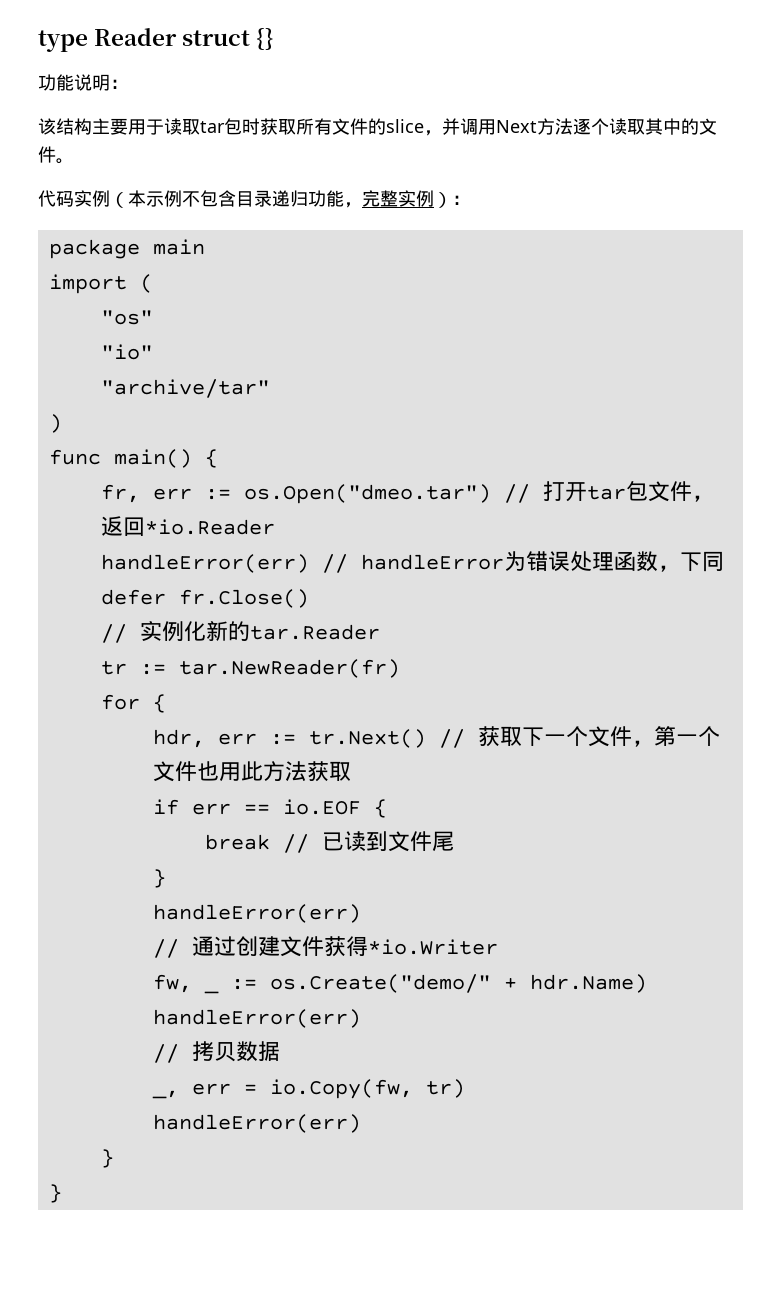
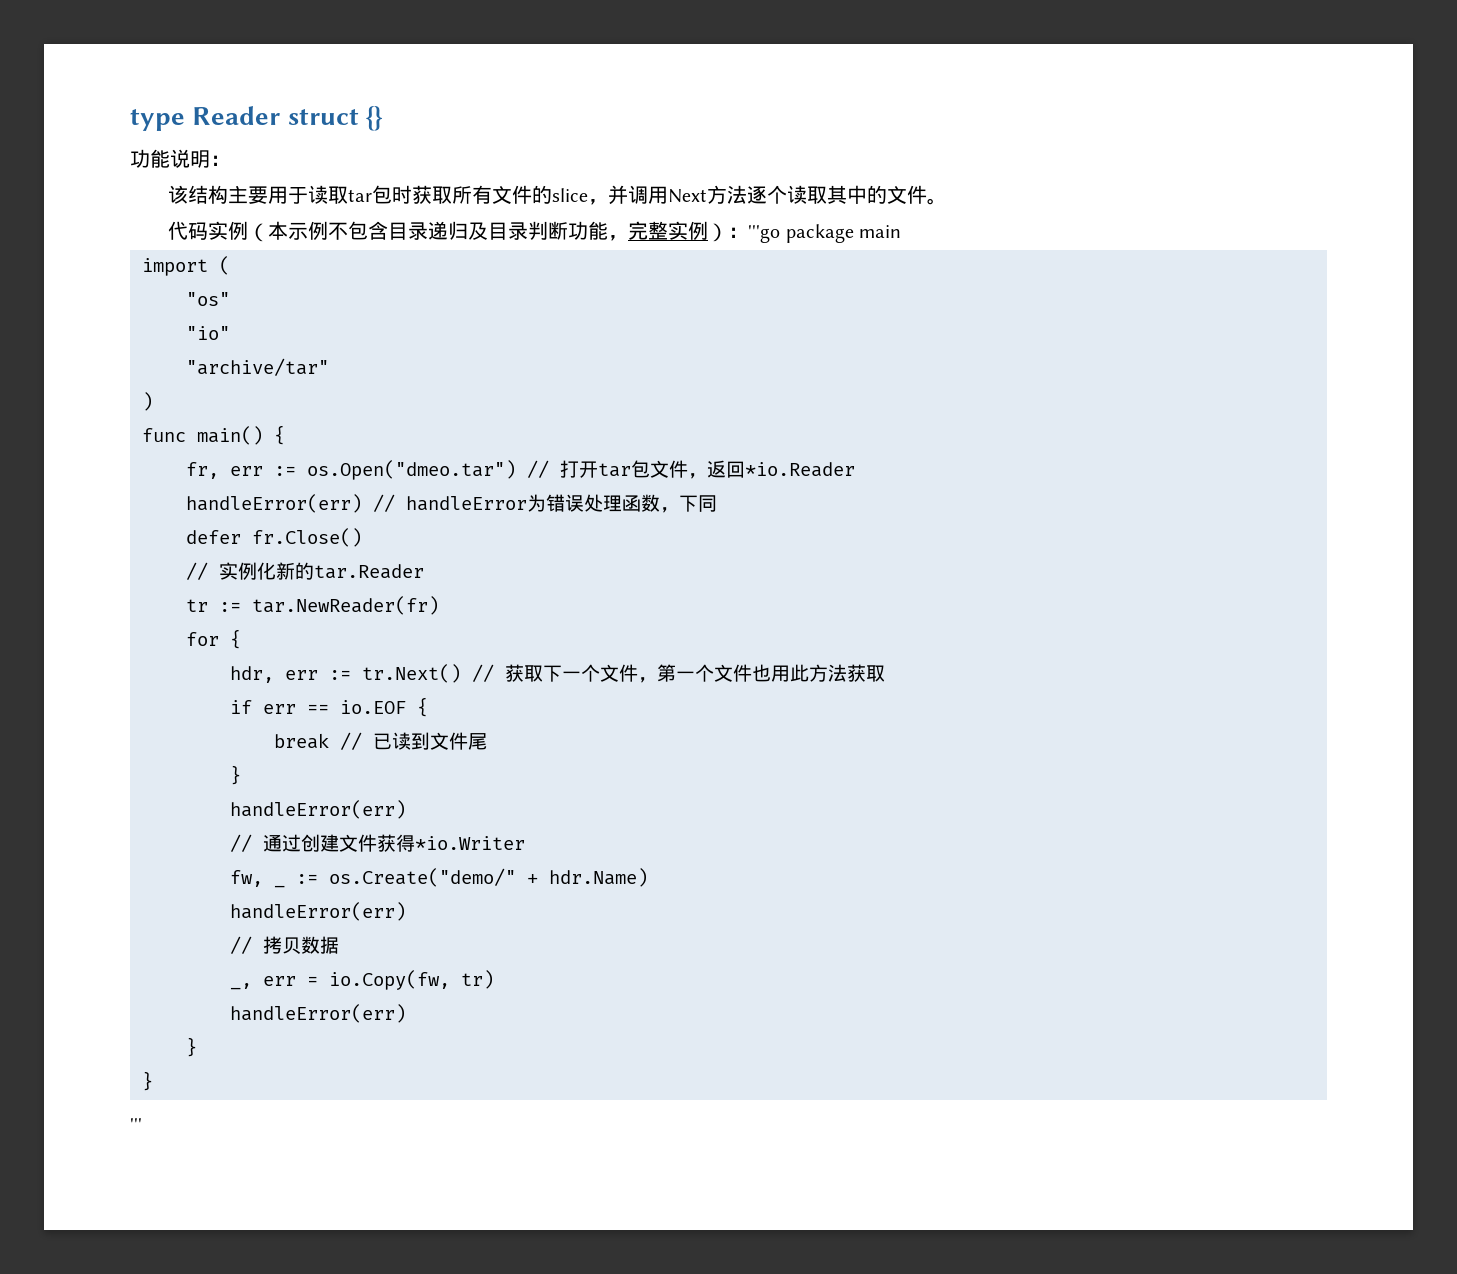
(308, 198) none -> [468,221,569,240] 及目录判断
(470, 200) // -> [748,225,781,243] '''go
(62, 1193) none -> [130,1118,142,1131] // '''

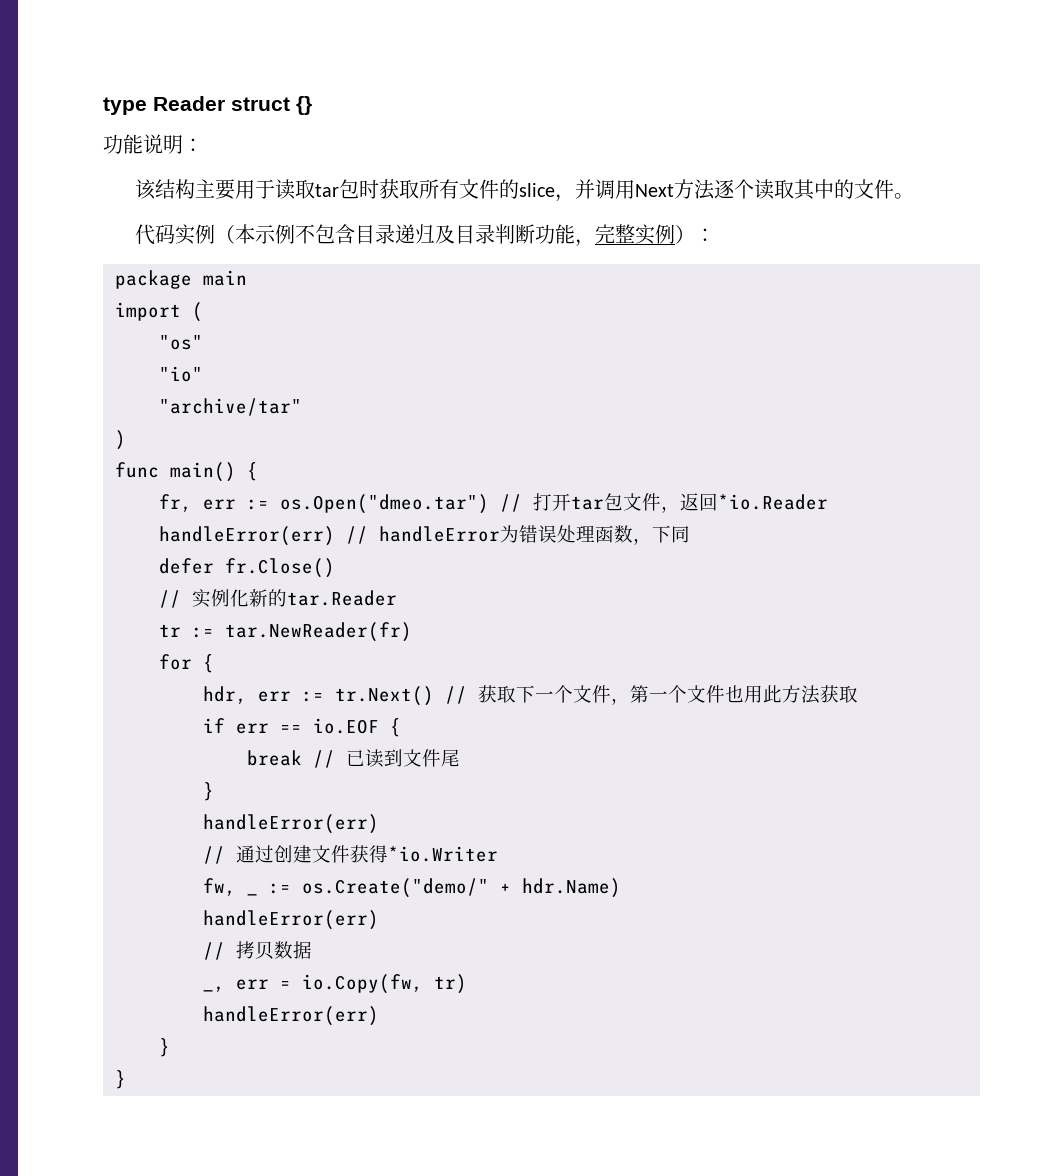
[748,225,781,243] '''go -> (715, 235) //
[130,1118,142,1131] // ''' -> (126, 1079) none

